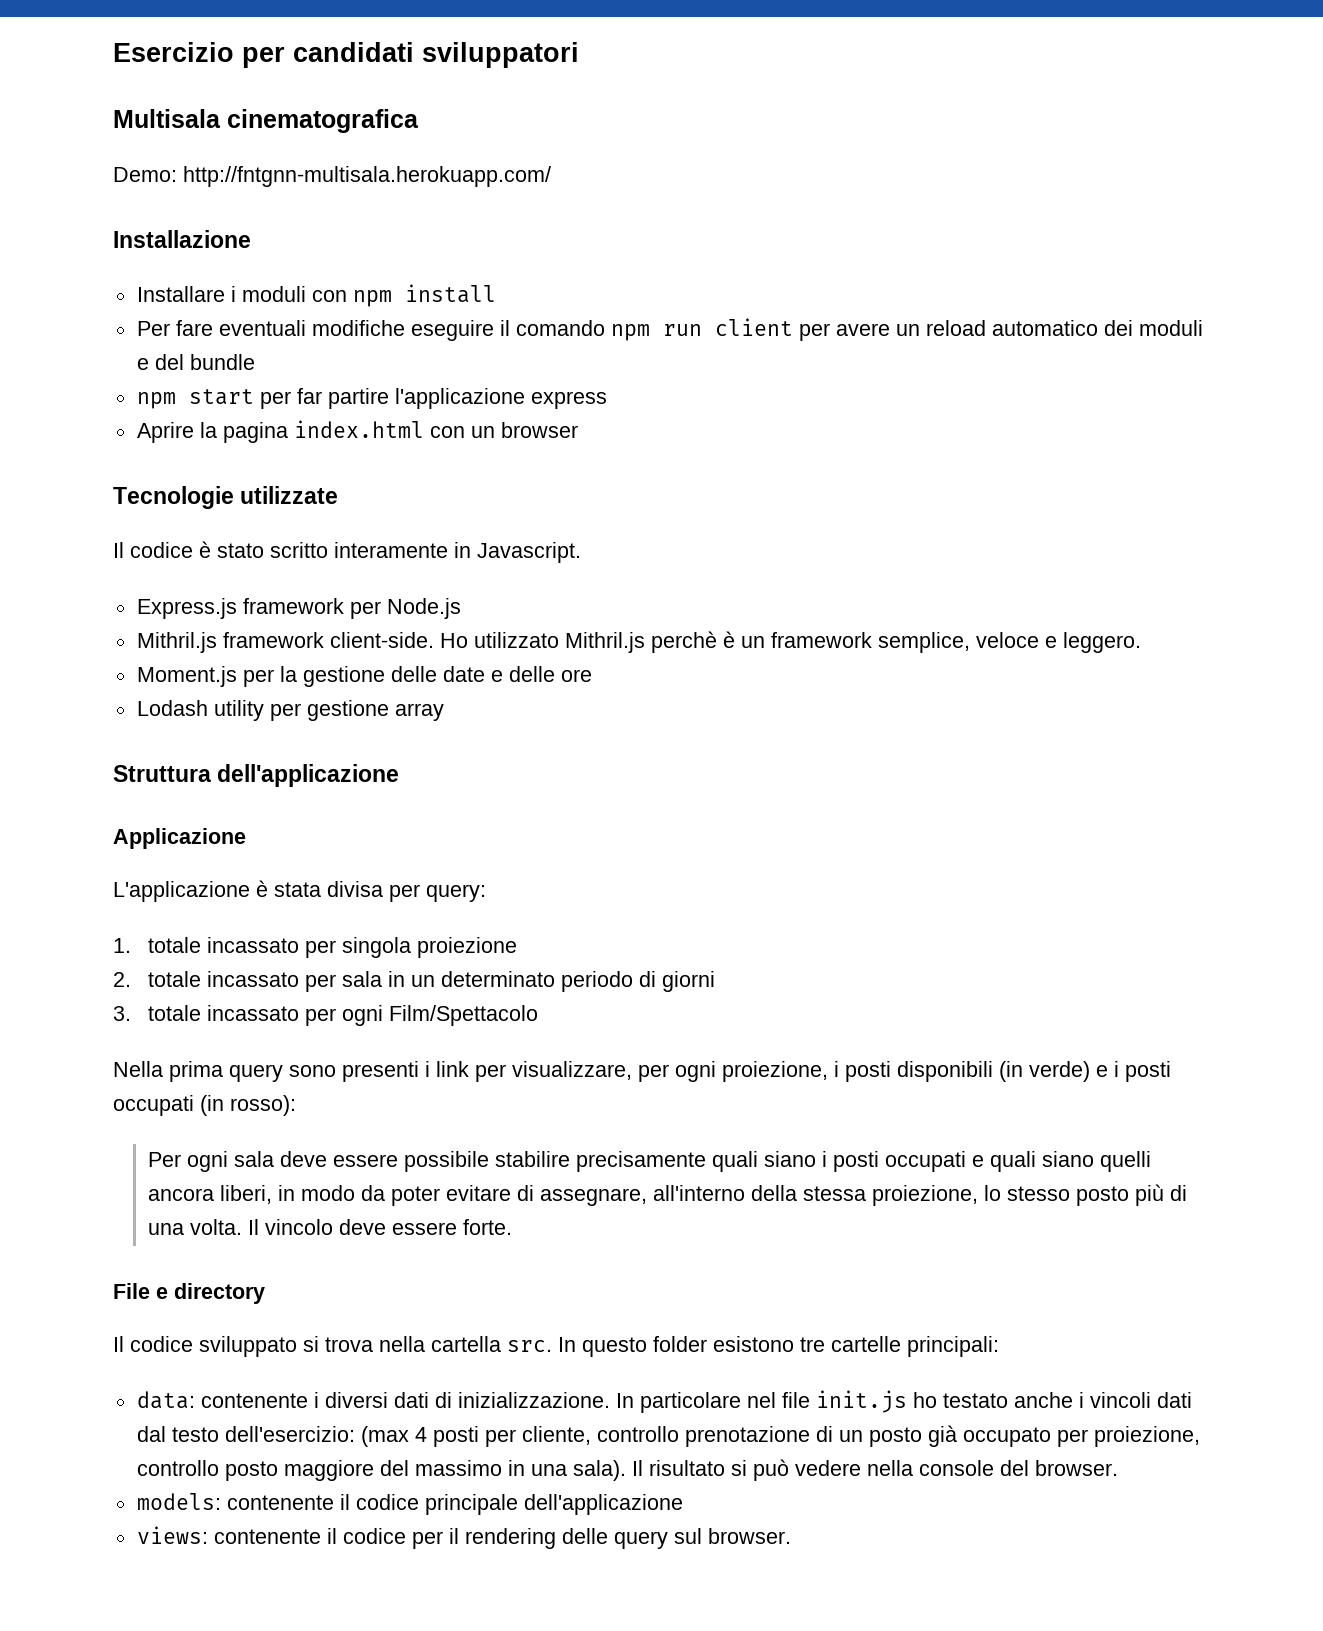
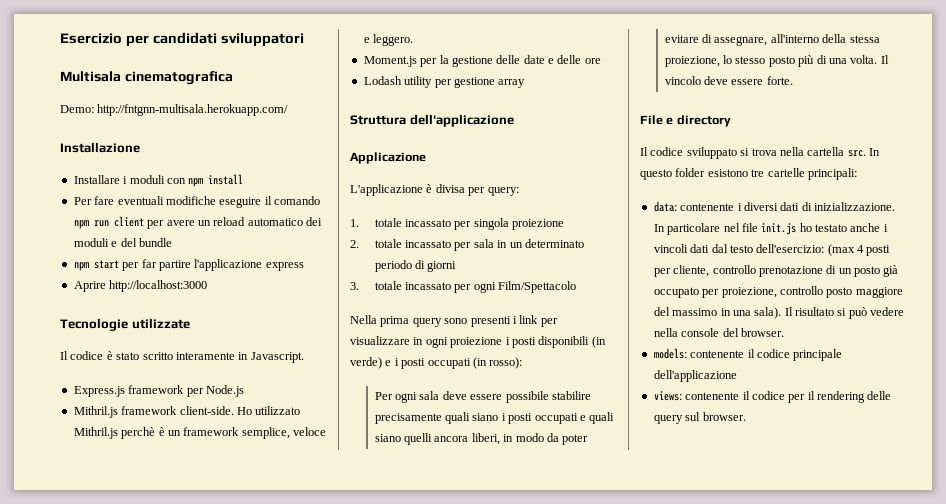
[199,420,578,443] la pagina index.html con un browser -> [109,280,208,292] http://localhost:3000
[274,882,321,897] stata -> (433, 188) none
[512,1061,828,1082] visualizzare, per ogni proiezione, -> [350,336,503,348] visualizzare in ogni proiezione

